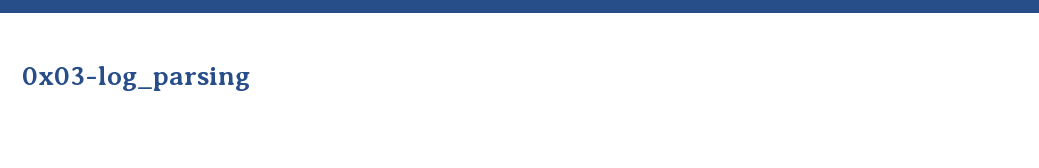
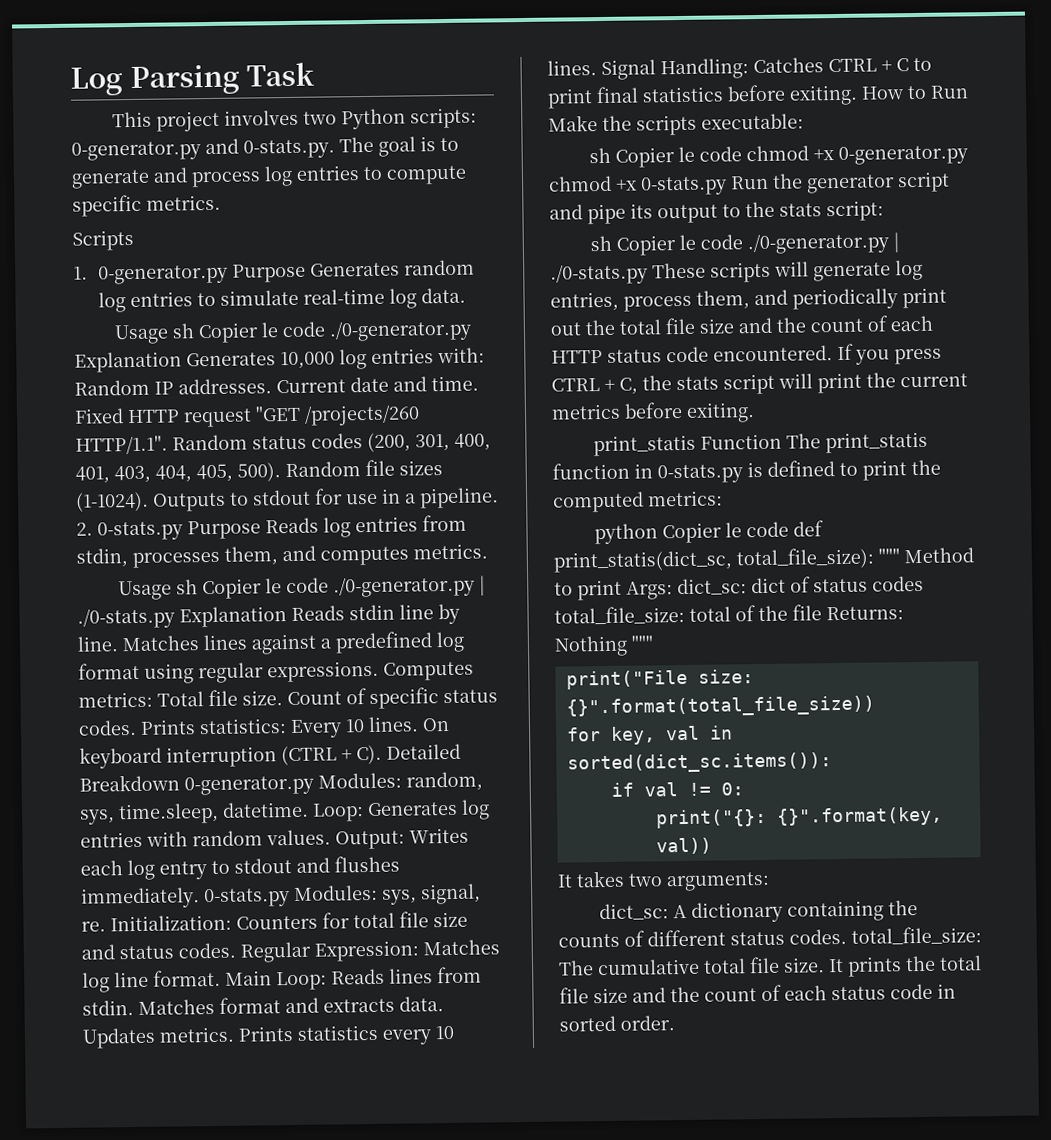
[22,66,250,91] 0x03-log_parsing -> [70,62,316,96] [112,107,478,132] [71,136,459,161] [71,165,467,189] [72,194,221,217] [72,229,134,251] [73,259,475,285] [97,287,466,313] [114,319,473,345] [74,347,485,373] [74,375,479,396] [74,404,420,428] [75,432,491,455] [75,459,443,484] [75,487,499,512] [76,514,467,541] [76,543,488,569] [118,575,487,601] [77,603,460,629] [77,631,465,655] [78,660,474,684] [78,687,498,709] [78,716,450,738] [79,743,461,769] [79,771,483,796] [80,799,490,825] [80,827,469,850] [80,855,400,881] [81,883,481,909] [81,911,468,932] [81,939,500,963] [82,966,482,993] [82,996,444,1016] [82,1024,454,1049] [547,57,932,80] [547,84,969,109] [548,113,804,136] [589,145,969,168] [548,171,950,196] [549,200,884,225] [590,232,901,256] [550,259,923,285] [550,287,947,312] [550,315,933,336] [551,343,942,365] [551,372,968,395] [551,401,755,423] [593,431,929,457] [552,459,941,484] [553,490,723,513] [594,520,825,545] [553,547,974,573] [554,575,924,601] [554,604,904,625] [554,635,654,657] [565,669,754,690] [565,695,875,718] [566,725,733,745] [566,752,832,774] [610,782,744,797] [655,806,943,829] [655,837,712,855] [557,870,770,892] [599,900,919,923] [558,926,982,948] [558,955,982,977] [559,983,956,1004] [559,1015,675,1032] Log Parsing Task // This project involves two Python scripts: 0-generator.py and 0-stats.py. The goal is to generate and process log entries to compute specific metrics. // Scripts // 1. 0-generator.py Purpose Generates random log entries to simulate real-time log data. // Usage sh Copier le code ./0-generator.py Explanation Generates 10,000 log entries with: Random IP addresses. Current date and time. Fixed HTTP request "GET /projects/260 HTTP/1.1". Random status codes (200, 301, 400, 401, 403, 404, 405, 500). Random file sizes (1-1024). Outputs to stdout for use in a pipeline. 2. 0-stats.py Purpose Reads log entries from stdin, processes them, and computes metrics. // Usage sh Copier le code ./0-generator.py | ./0-stats.py Explanation Reads stdin line by line. Matches lines against a predefined log format using regular expressions. Computes metrics: Total file size. Count of specific status codes. Prints statistics: Every 10 lines. On keyboard interruption (CTRL + C). Detailed Breakdown 0-generator.py Modules: random, sys, time.sleep, datetime. Loop: Generates log entries with random values. Output: Writes each log entry to stdout and flushes immediately. 0-stats.py Modules: sys, signal, re. Initialization: Counters for total file size and status codes. Regular Expression: Matches log line format. Main Loop: Reads lines from stdin. Matches format and extracts data. Updates metrics. Prints statistics every 10 lines. Signal Handling: Catches CTRL + C to print final statistics before exiting. How to Run Make the scripts executable: // sh Copier le code chmod +x 0-generator.py chmod +x 0-stats.py Run the generator script and pipe its output to the stats script: // sh Copier le code ./0-generator.py | ./0-stats.py These scripts will generate log entries, process them, and periodically print out the total file size and the count of each HTTP status code encountered. If you press CTRL + C, the stats script will print the current metrics before exiting. // print_statis Function The print_statis function in 0-stats.py is defined to print the computed metrics: // python Copier le code def print_statis(dict_sc, total_file_size): """ Method to print Args: dict_sc: dict of status codes total_file_size: total of the file Returns: Nothing """ // print("File size: {}".format(total_file_size)) // for key, val in sorted(dict_sc.items()): // if val != 0: // print("{}: {}".format(key, val)) // It takes two arguments: // dict_sc: A dictionary containing the counts of different status codes. total_file_size: The cumulative total file size. It prints the total file size and the count of each status code in sorted order.

